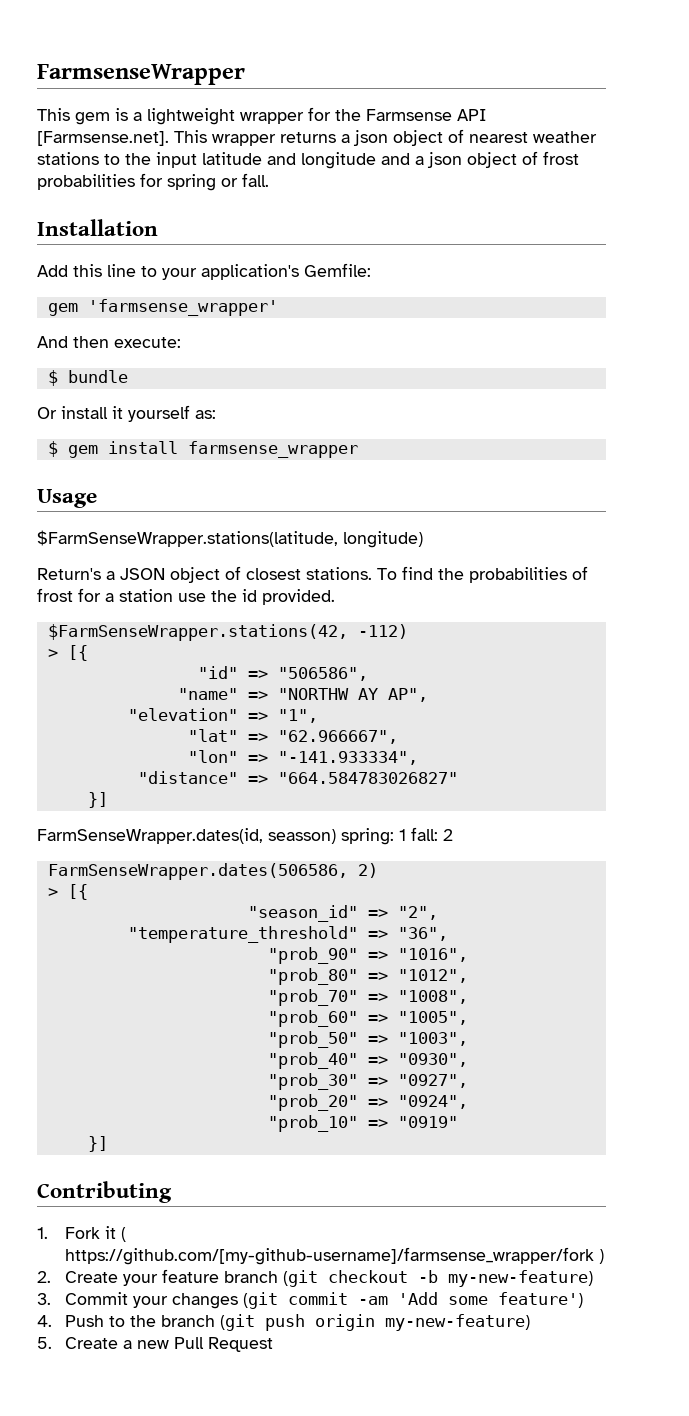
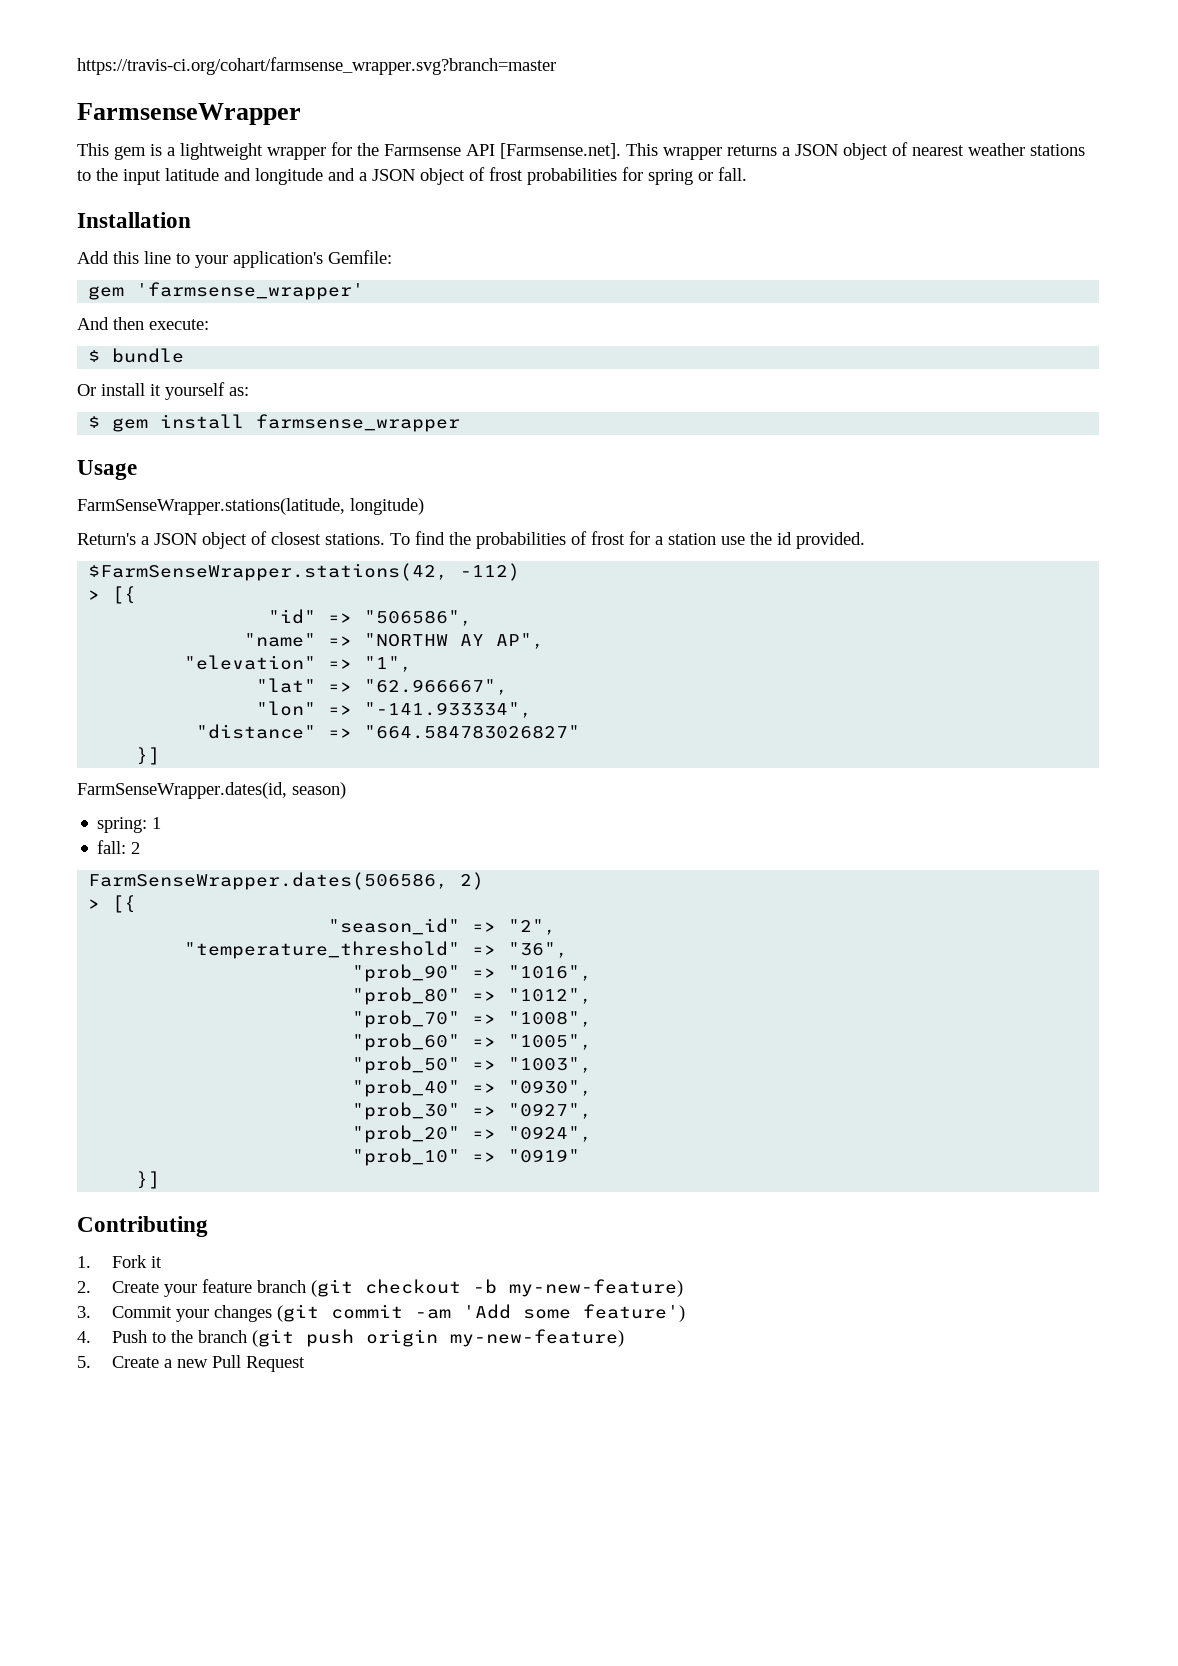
(37, 74) none -> [77,57,556,75] https://travis-ci.org/cohart/farmsense_wrapper.svg?branch=master //
[353,130,388,146] json -> [795,144,838,156] JSON
[427,152,462,168] json -> [372,169,415,181] JSON
[37,530,338,547] $FarmSenseWrapper.stations(latitude, -> [77,498,345,515] FarmSenseWrapper.stations(latitude,
[268,829,336,844] seasson) -> [292,782,346,799] season) //
(406, 835) none -> (162, 823) //
[120,1227,126,1242] [64,1247,604,1265] ( https://github.com/[my-github-username]/farmsense_wrapper/fork ) -> (163, 1262) none

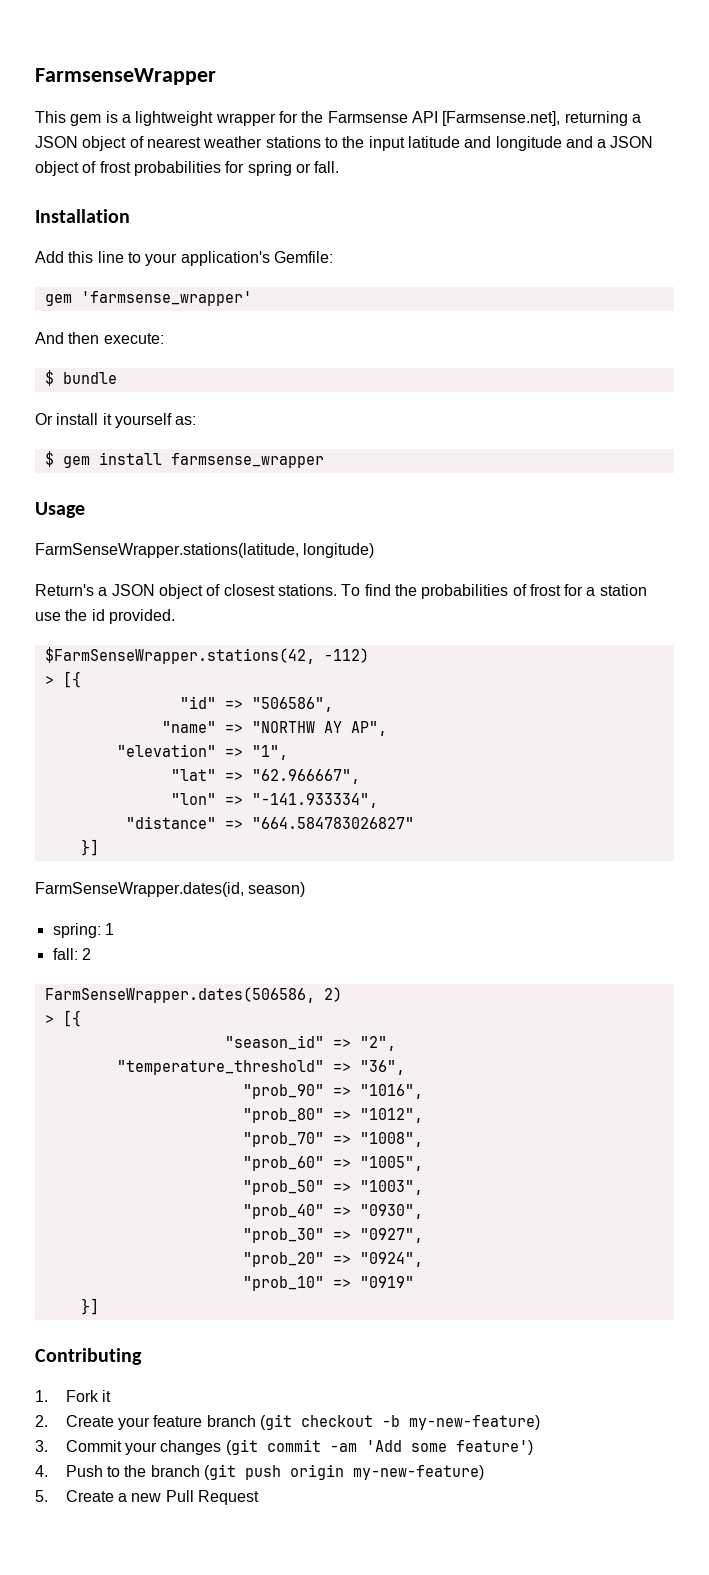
[77,57,556,75] https://travis-ci.org/cohart/farmsense_wrapper.svg?branch=master // -> (35, 76) none
[500,143,777,160] [Farmsense.net]. This wrapper returns -> [442,111,628,126] [Farmsense.net], returning

